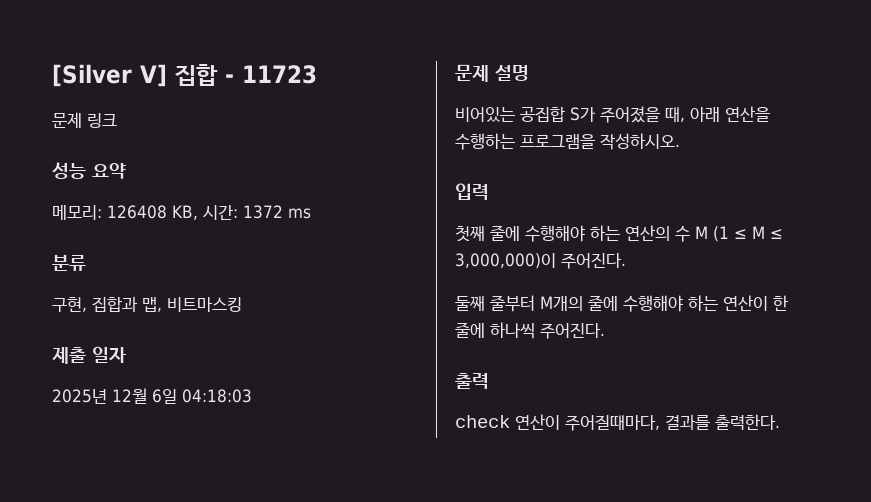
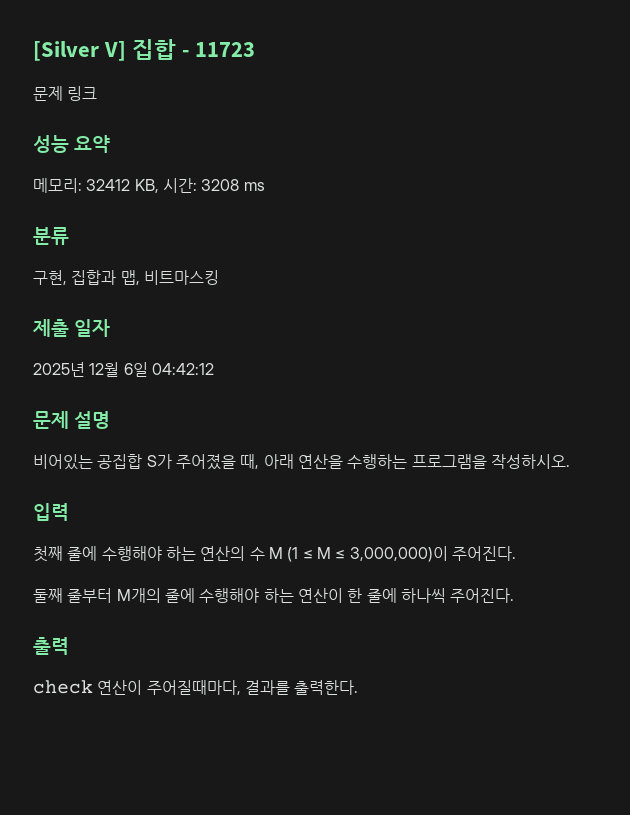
[107,205,167,219] 126408 -> [86,179,131,191] 32412
[243,205,283,219] 1372 -> [201,179,240,191] 3208
[182,389,252,403] 04:18:03 -> [151,363,214,375] 04:42:12

